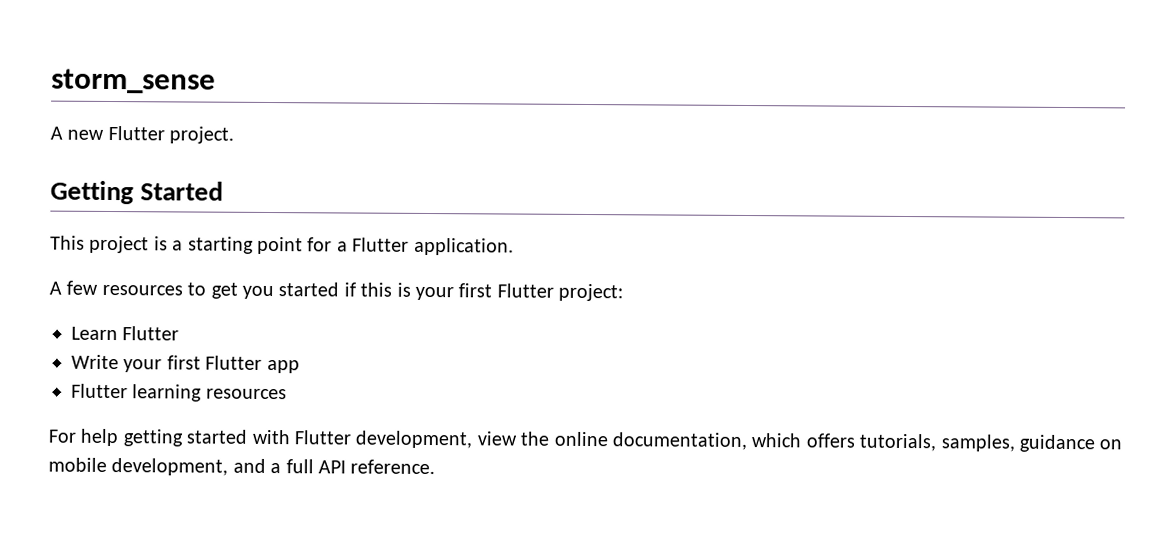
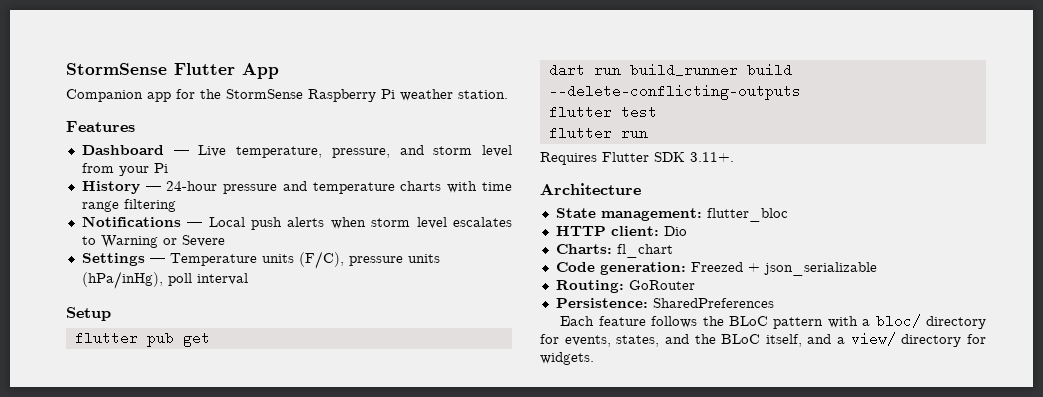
[51,68,216,94] [50,125,235,144] [50,180,224,205] [50,235,514,256] [49,280,624,302] [71,326,180,341] [71,354,300,374] [71,383,287,402] [48,428,1123,453] [48,457,436,476] storm_sense // A new Flutter project. // Getting Started // This project is a starting point for a Flutter application. // A few resources to get you started if this is your first Flutter project: // Learn Flutter // Write your first Flutter app // Flutter learning resources // For help getting started with Flutter development, view the online documentation, which offers tutorials, samples, guidance on mobile development, and a full API reference. -> [66,63,279,79] [66,89,508,102] [66,121,135,132] [81,145,512,158] [81,163,168,176] [81,181,512,194] [81,199,176,212] [81,216,513,230] [81,235,225,248] [81,251,440,269] [81,271,248,289] [66,307,111,321] [74,331,210,347] [548,63,792,77] [548,84,801,100] [548,105,657,119] [548,126,648,140] [540,152,734,165] [540,183,641,195] [555,208,788,222] [555,226,687,236] [555,244,673,258] [555,262,877,276] [555,280,695,293] [555,298,774,308] [560,314,986,329] [540,332,986,347] [540,352,594,365] StormSense Flutter App // Companion app for the StormSense Raspberry Pi weather station. // Features // Dashboard — Live temperature, pressure, and storm level from your Pi // History — 24-hour pressure and temperature charts with time range filtering // Notifications — Local push alerts when storm level escalates to Warning or Severe // Settings — Temperature units (F/C), pressure units (hPa/inHg), poll interval // Setup // flutter pub get // dart run build_runner build --delete-conflicting-outputs // flutter test // flutter run // Requires Flutter SDK 3.11+. // Architecture // State management: flutter_bloc // HTTP client: Dio // Charts: fl_chart // Code generation: Freezed + json_serializable // Routing: GoRouter // Persistence: SharedPreferences // Each feature follows the BLoC pattern with a bloc/ directory for events, states, and the BLoC itself, and a view/ directory for widgets.

